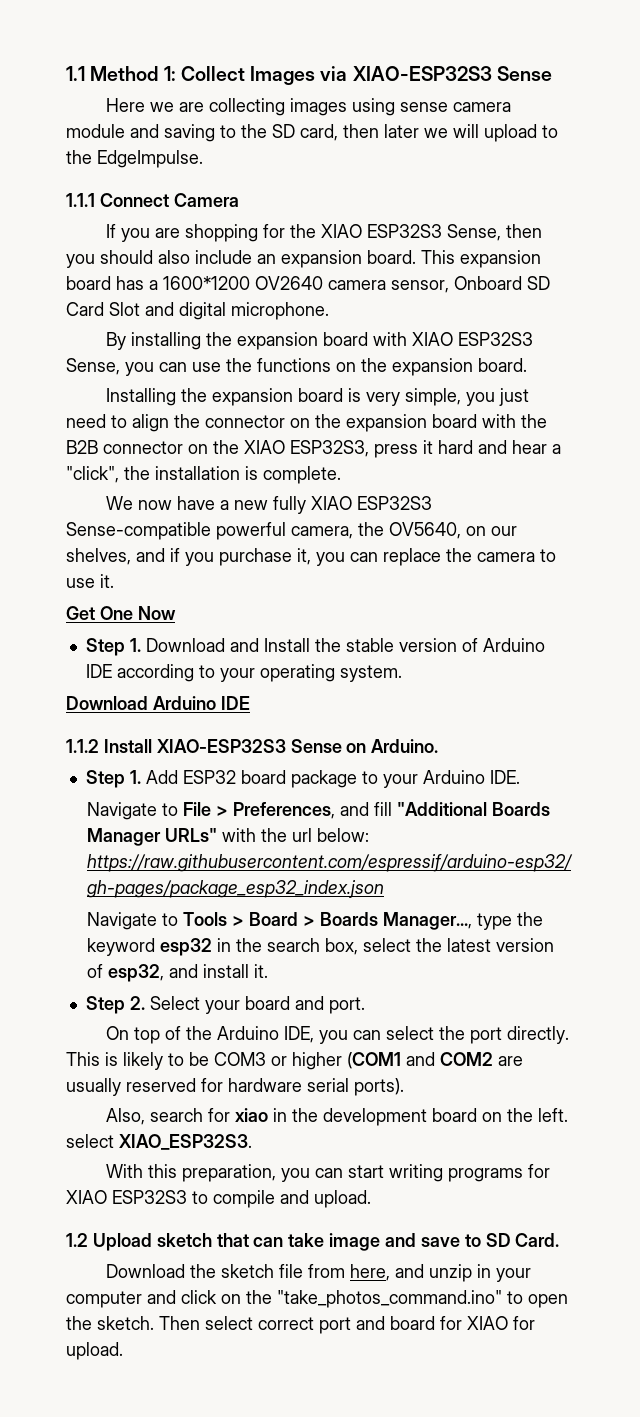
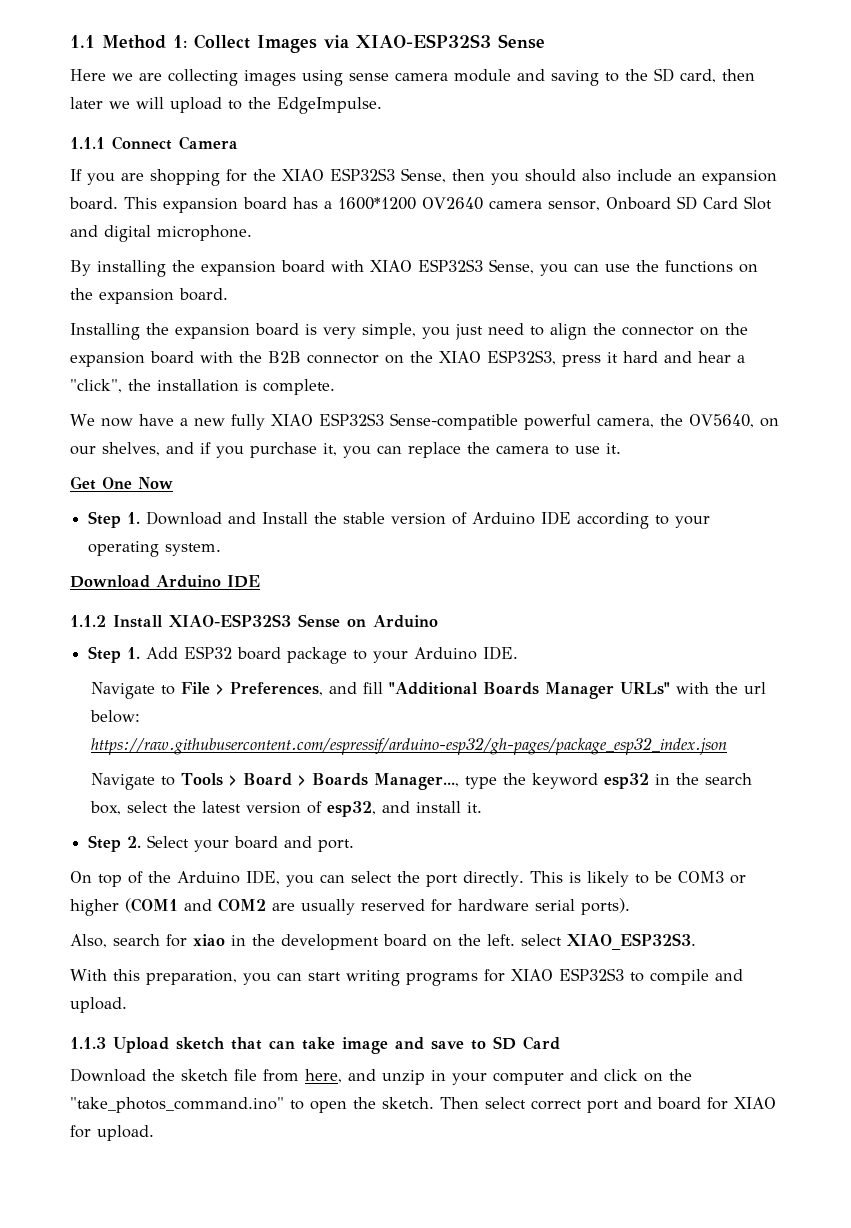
[371,739,439,753] Arduino. -> [373,615,438,628] Arduino
[66,1233,88,1247] 1.2 -> [70,1037,106,1049] 1.1.3
[515,1233,560,1247] Card. -> [523,1036,560,1050] Card

